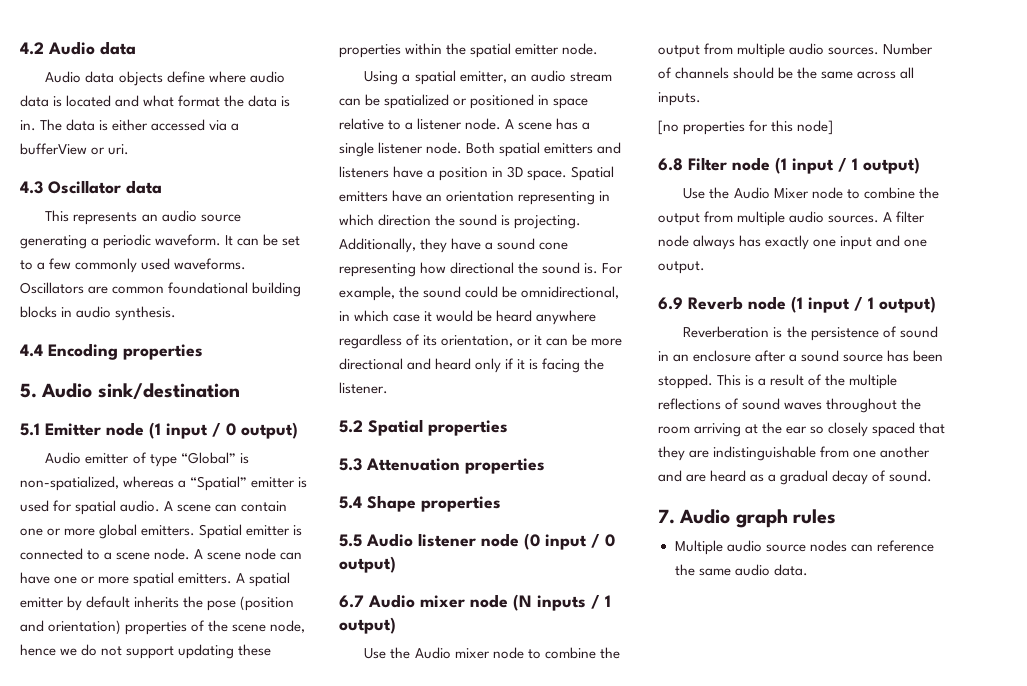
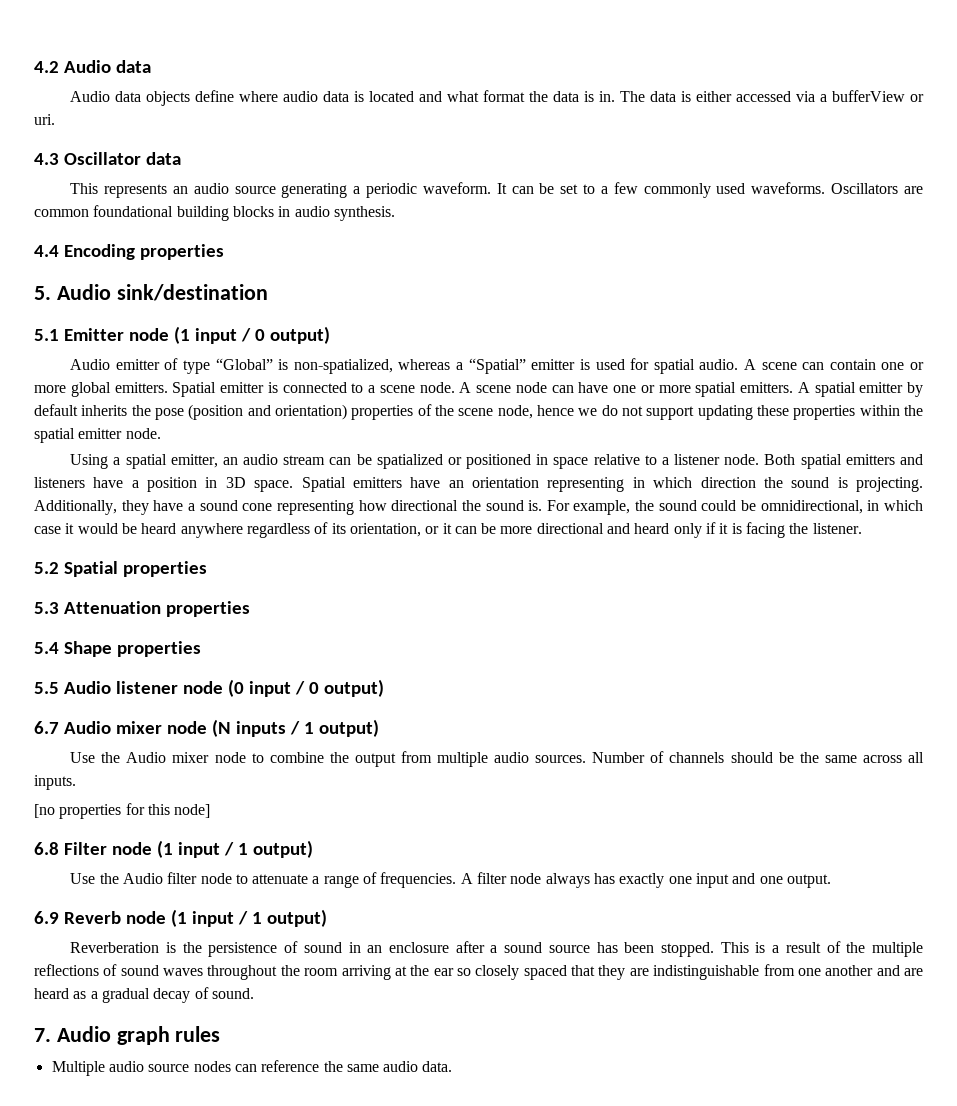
[505,118,591,130] [339,142,463,157] A scene has a single listener node. -> (760, 459) none
[773,187,939,199] [658,211,880,226] Mixer node to combine the output from multiple audio sources. -> [167,872,457,888] filter node to attenuate a range of frequencies.

